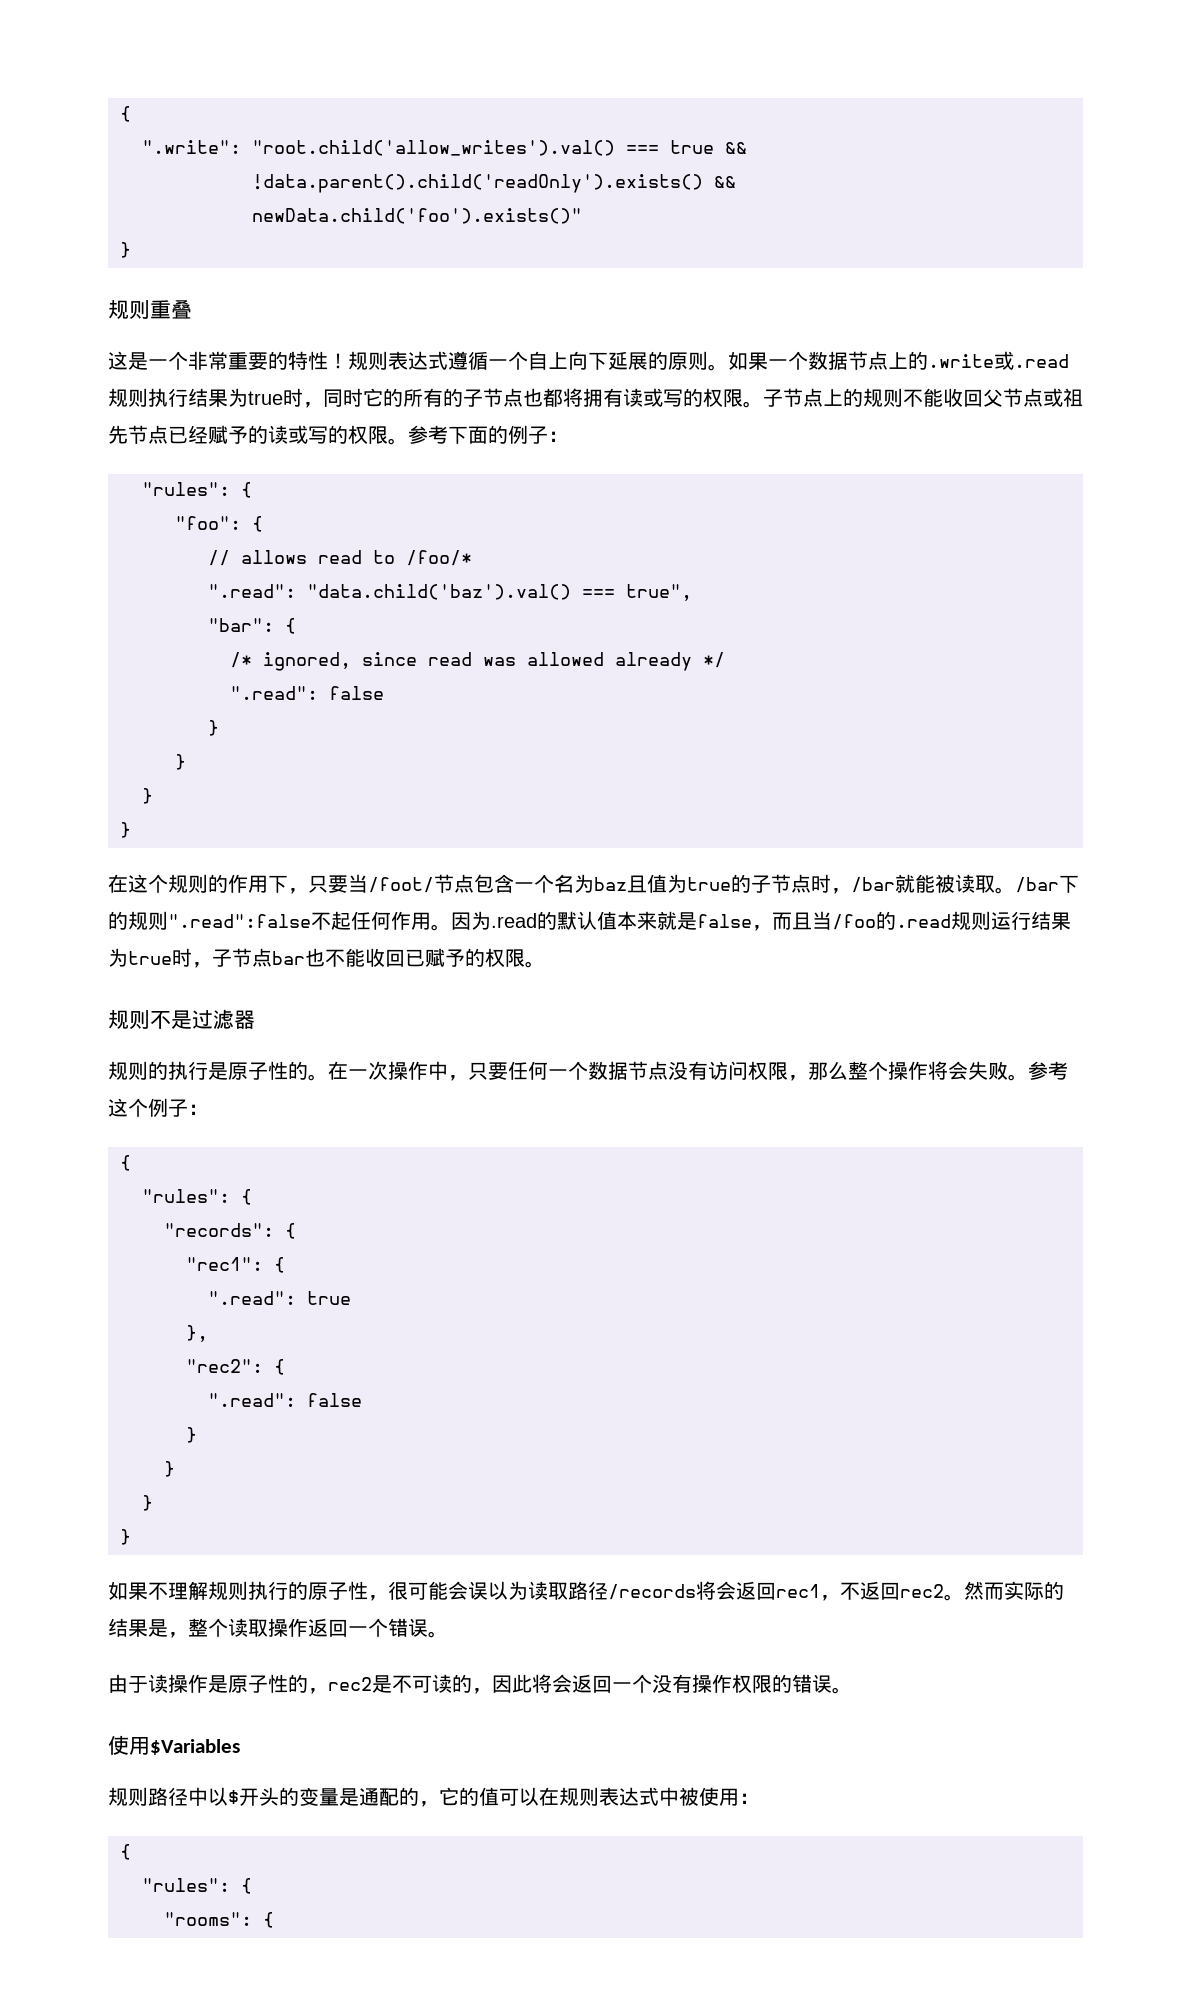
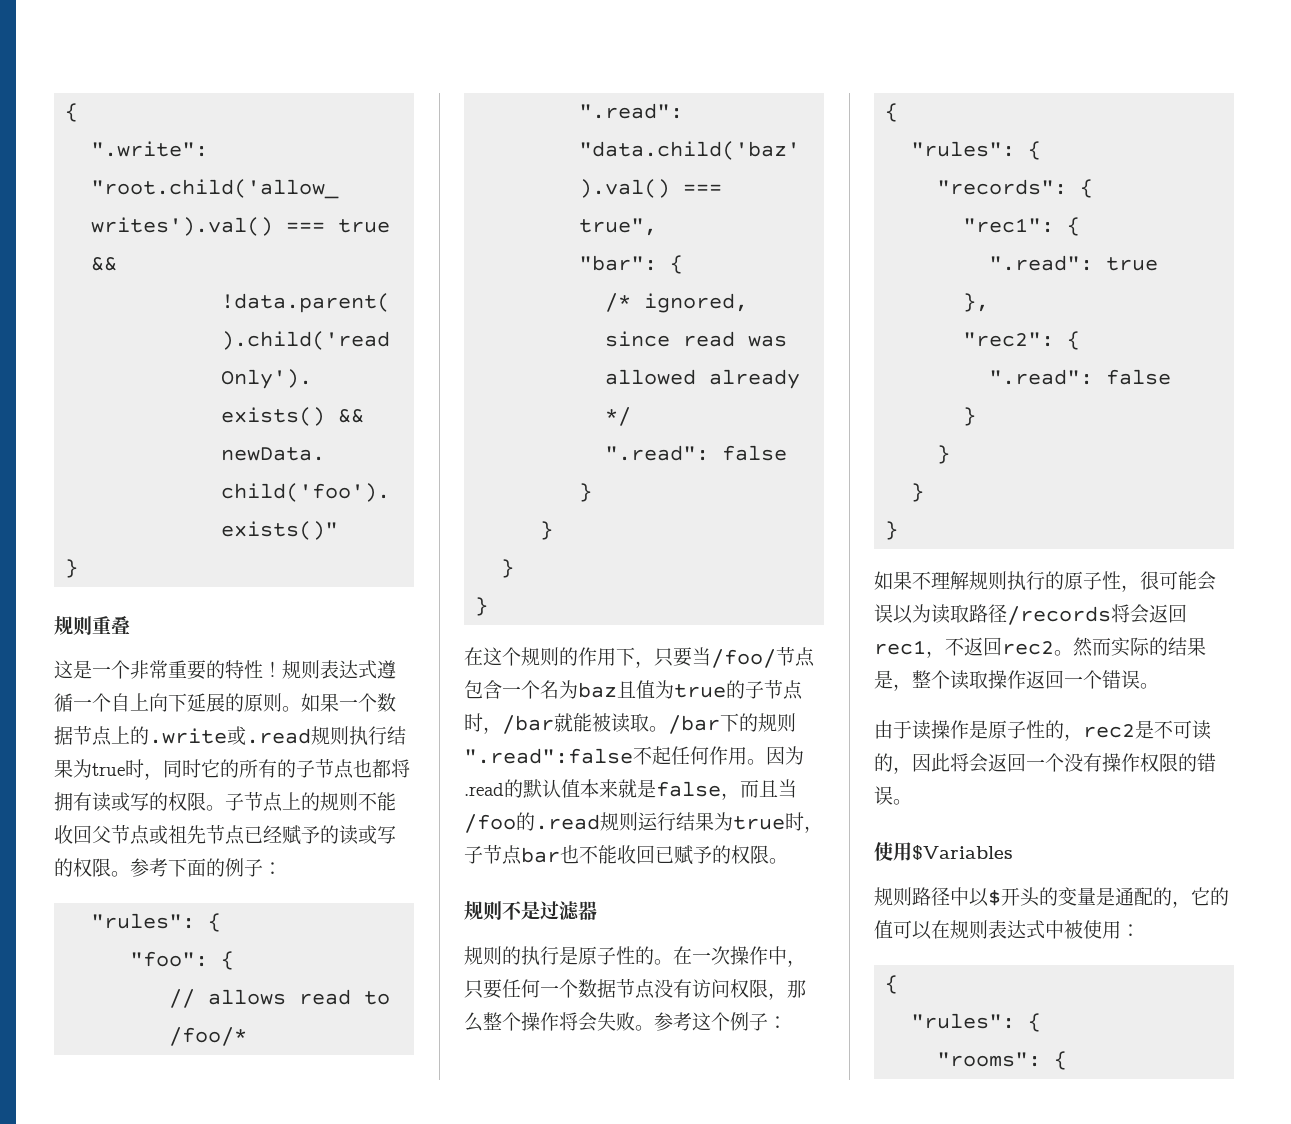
[368,877,434,893] /foot/ -> [711,649,776,668] /foo/

